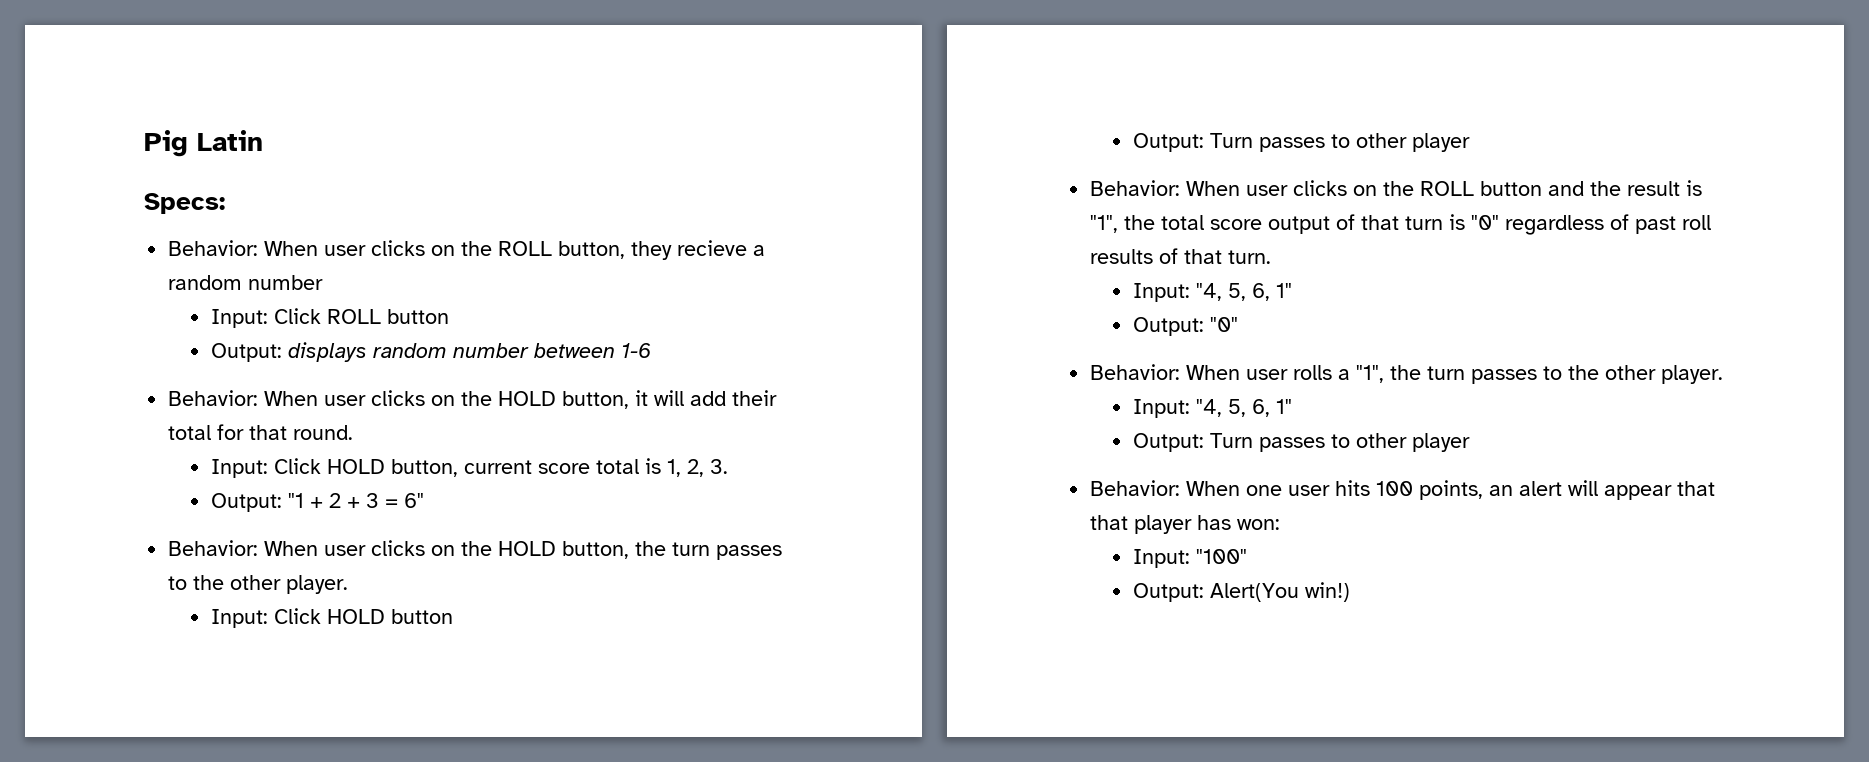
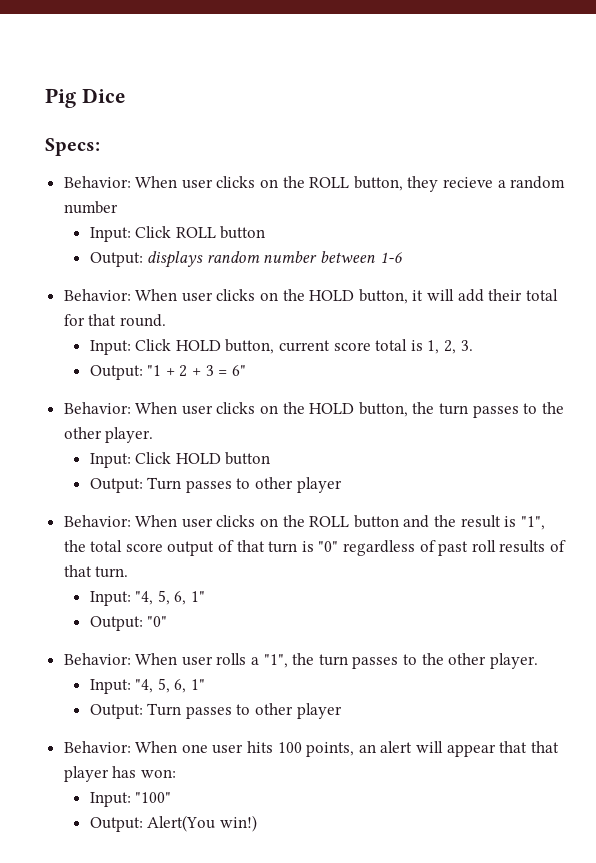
[197,130,263,151] Latin -> [81,88,126,103] Dice

